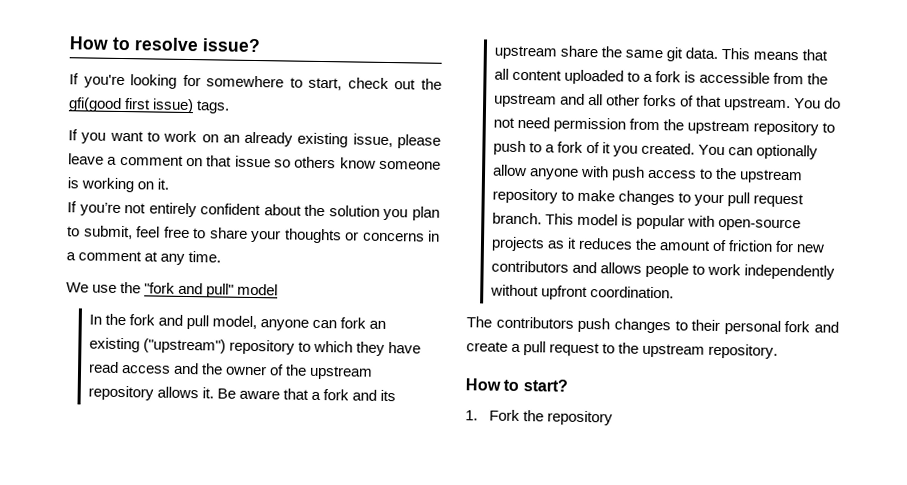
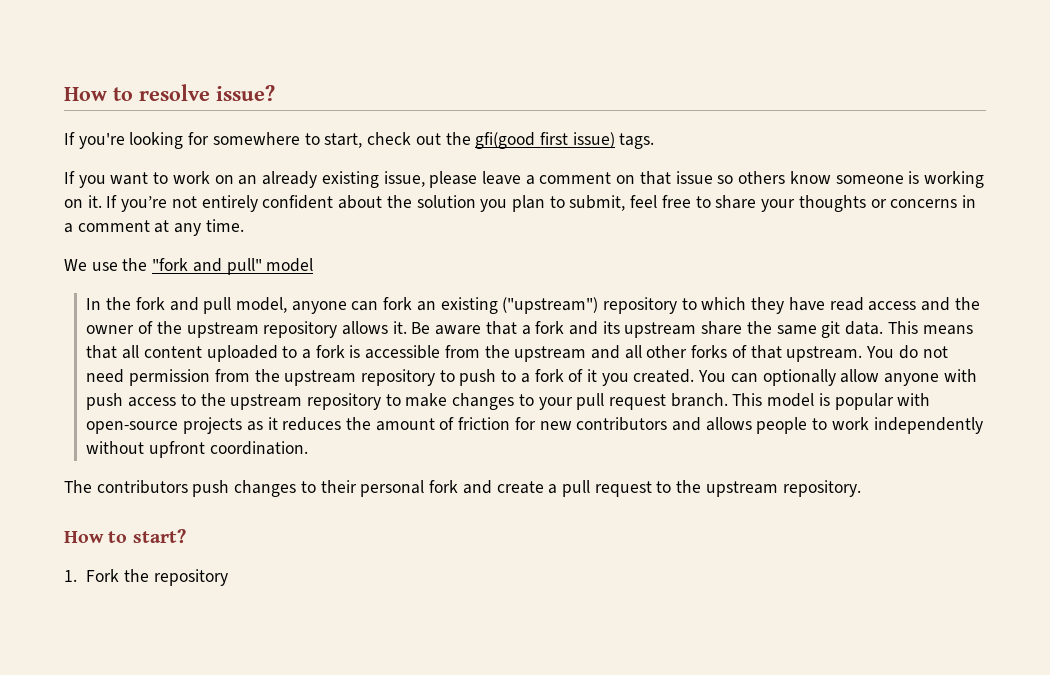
(170, 184) // -> (102, 201) none

